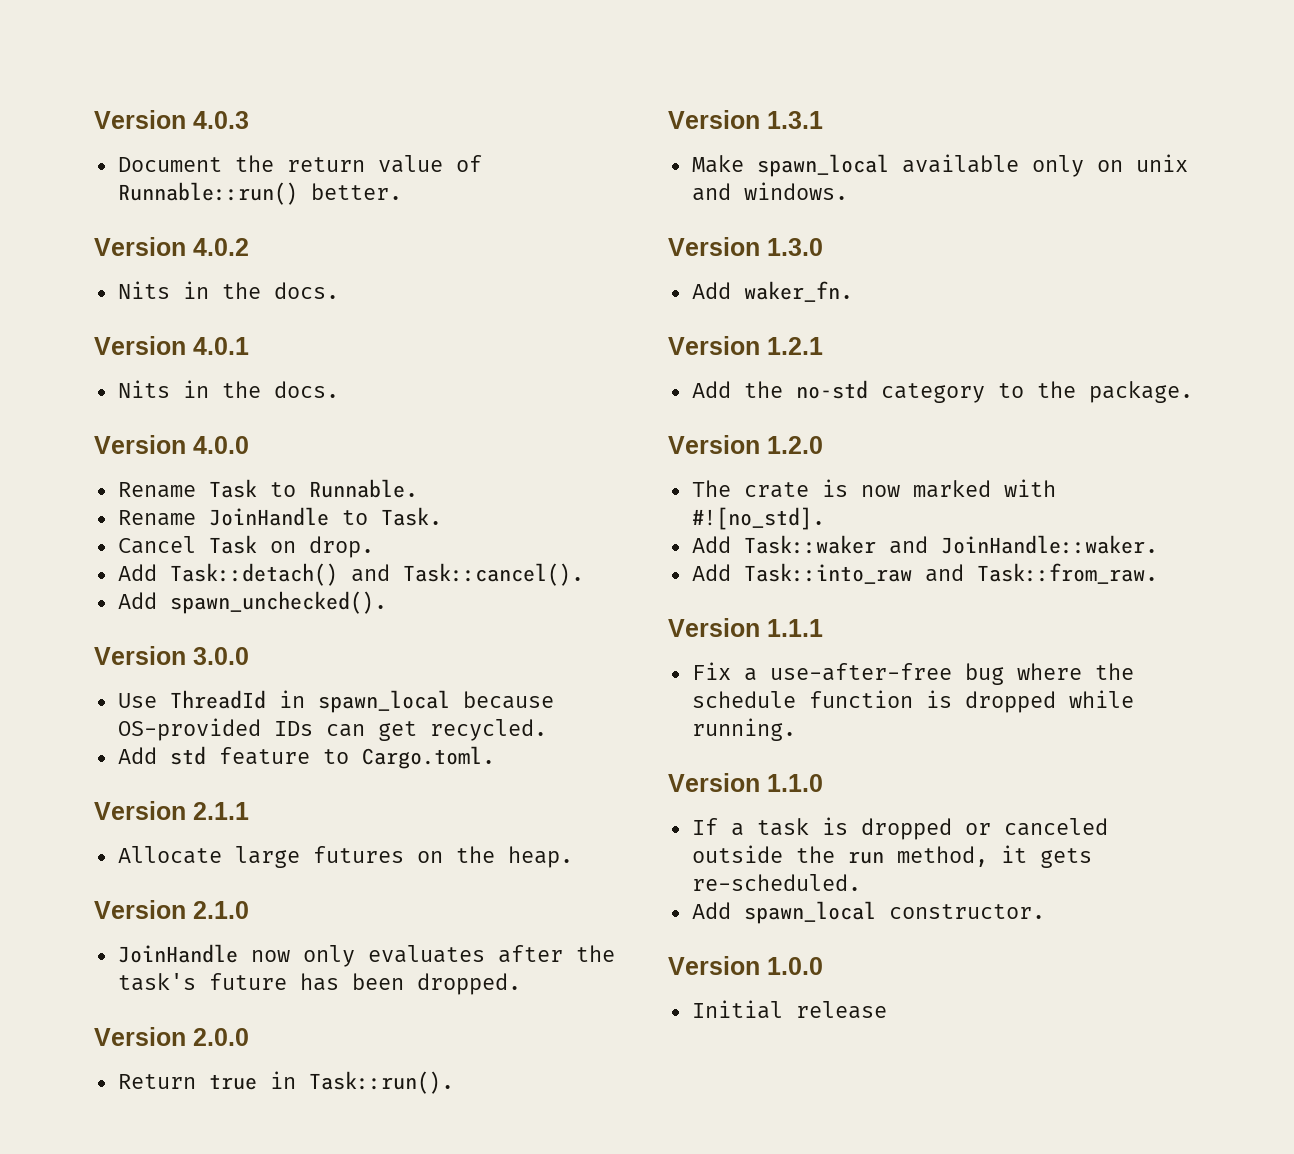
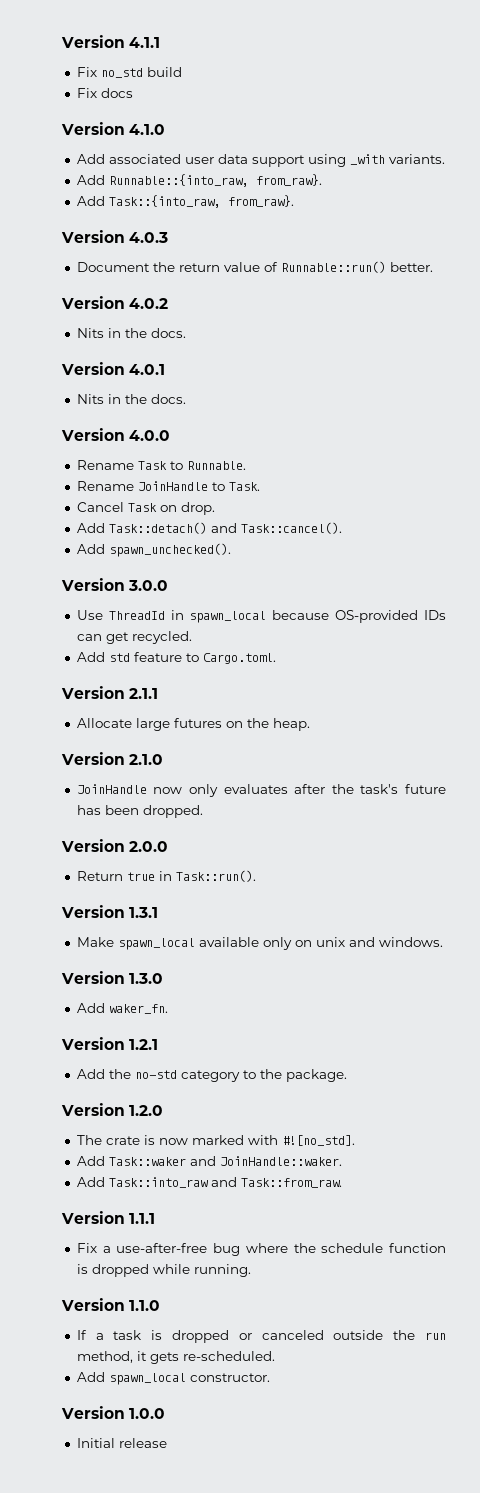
[94,110,186,129] Version -> [61,35,161,48] [76,67,182,78] [76,88,133,98] [61,122,166,135] [76,154,445,167] [76,174,322,187] [76,195,294,208] [61,230,125,243] Version 4.1.1 // Fix no_std build // Fix docs // Version 4.1.0 // Add associated user data support using _with variants. // Add Runnable::{into_raw, from_raw}. // Add Task::{into_raw, from_raw}. // Version

